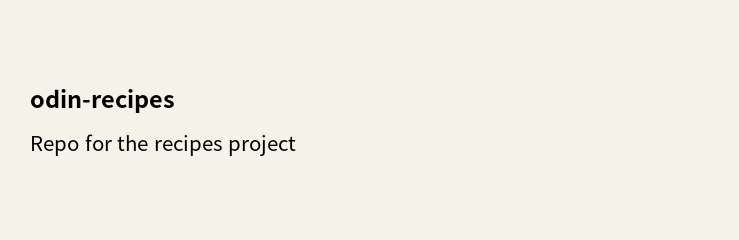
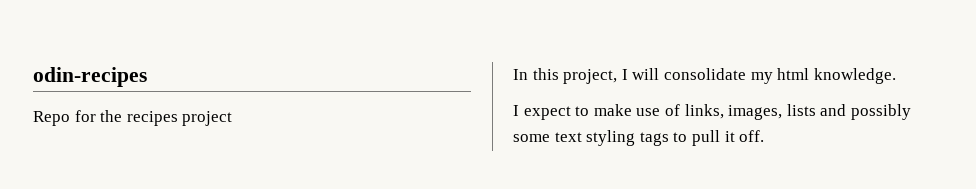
(297, 145) none -> [513,68,896,84] [513,104,911,120] [513,130,765,146] // In this project, I will consolidate my html knowledge. // I expect to make use of links, images, lists and possibly some text styling tags to pull it off.

